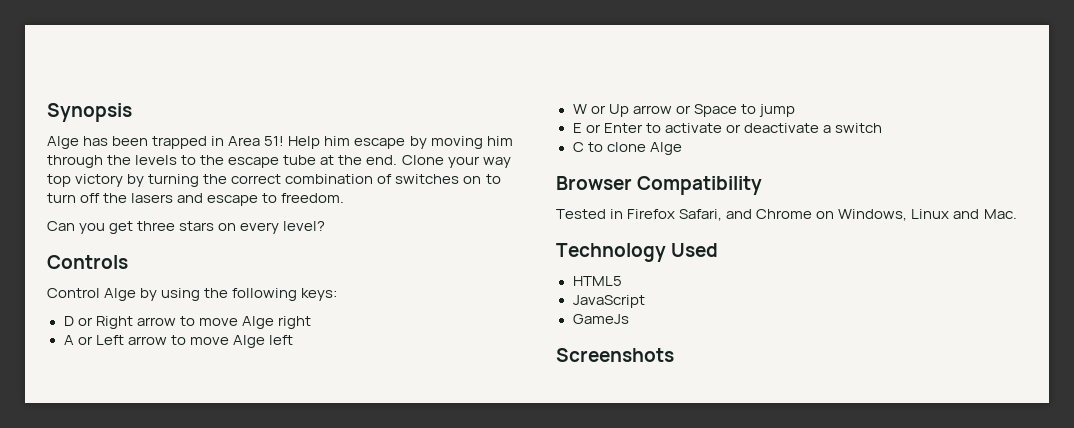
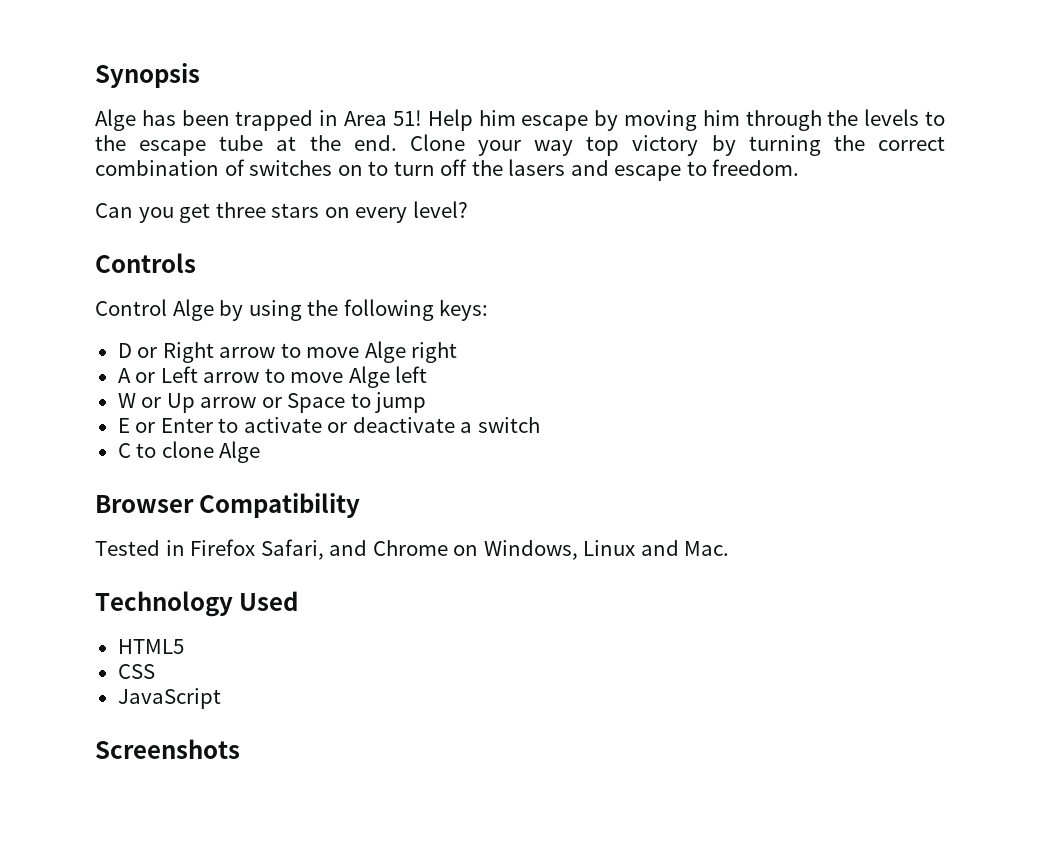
(622, 281) none -> [117,664,155,679] // CSS
[572,314,629,324] // GameJs -> (221, 698) none

